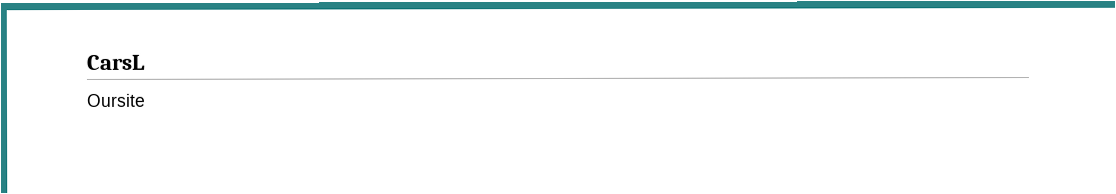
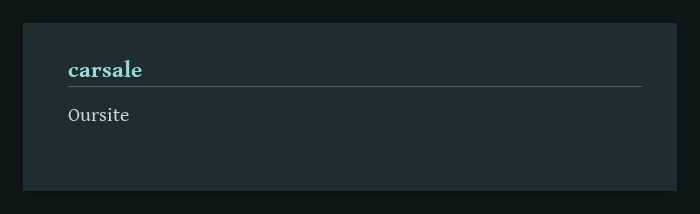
[86,54,145,70] CarsL -> [68,60,142,77] carsale

